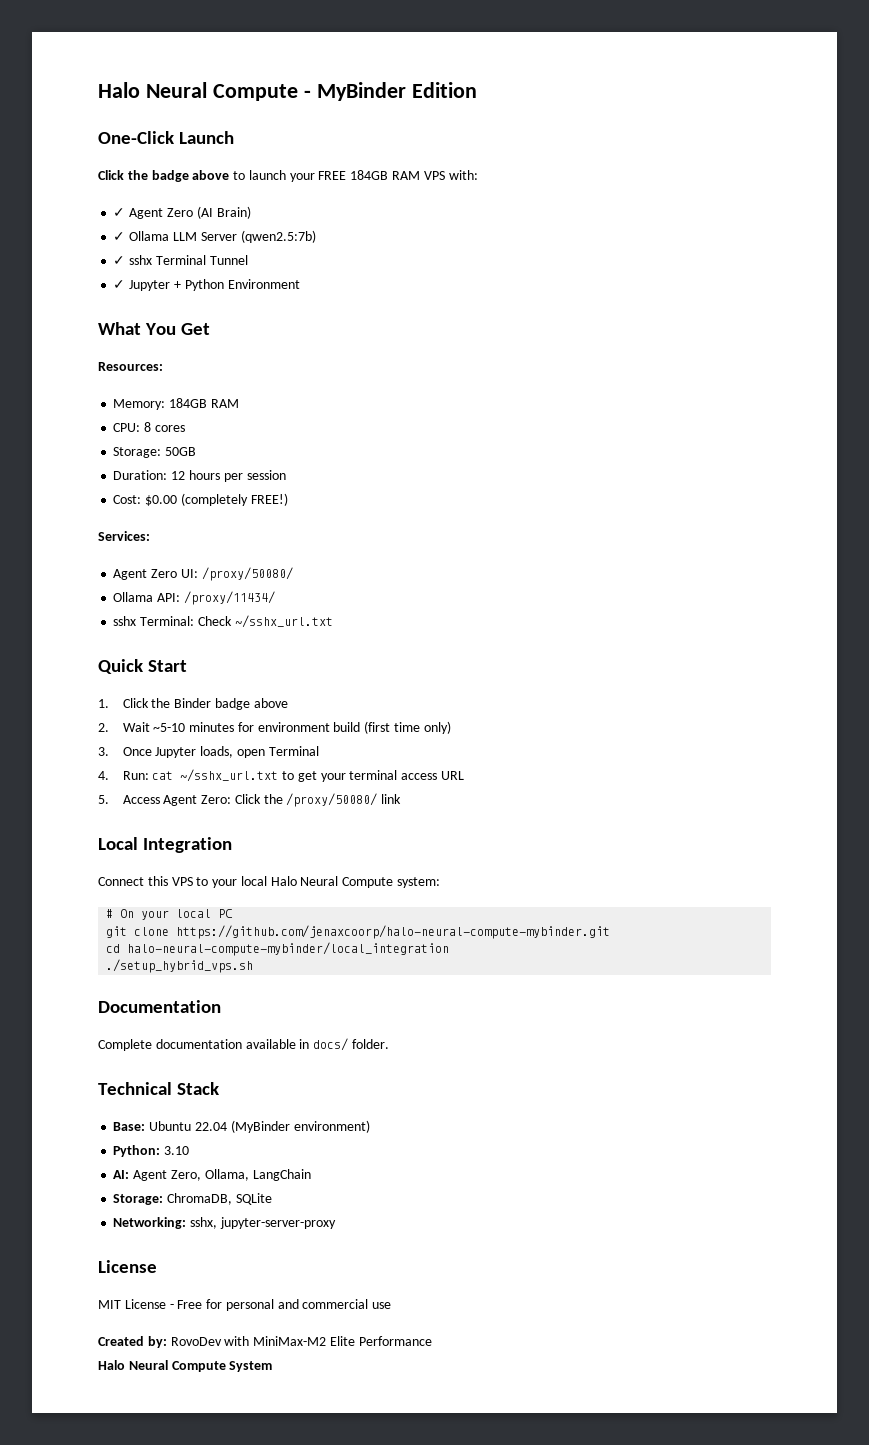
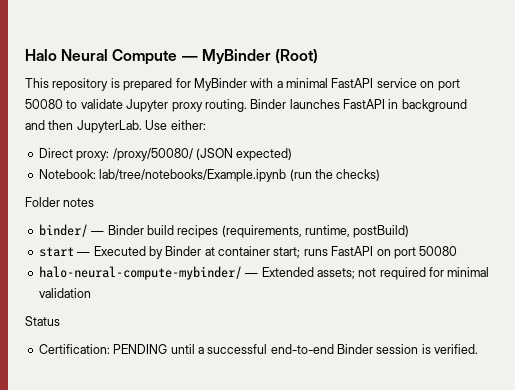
[98,82,477,101] [98,131,235,144] [98,170,478,182] [113,206,251,219] [113,230,316,243] [113,255,248,265] [113,279,300,291] [98,322,211,335] [98,362,163,371] [113,398,239,410] [113,422,185,432] [113,447,197,458] [113,470,286,482] [113,493,288,506] [98,531,150,541] [113,567,293,581] [113,591,275,605] [113,615,333,628] [98,659,188,674] [98,698,288,710] [98,721,451,734] [98,746,319,758] [98,769,465,782] [98,793,402,807] [98,837,233,853] [98,876,441,888] [106,909,234,920] [106,925,611,939] [106,942,450,956] [106,959,254,973] [98,1000,221,1013] [98,1038,389,1051] [98,1082,220,1095] [113,1120,370,1133] [113,1145,190,1157] [113,1169,311,1181] [113,1193,272,1205] [113,1217,336,1229] [98,1260,157,1273] [98,1299,392,1311] [98,1336,432,1348] [98,1360,273,1372] Halo Neural Compute - MyBinder Edition // One-Click Launch // Click the badge above to launch your FREE 184GB RAM VPS with: // ✓ Agent Zero (AI Brain) // ✓ Ollama LLM Server (qwen2.5:7b) // ✓ sshx Terminal Tunnel // ✓ Jupyter + Python Environment // What You Get // Resources: // Memory: 184GB RAM // CPU: 8 cores // Storage: 50GB // Duration: 12 hours per session // Cost: $0.00 (completely FREE!) // Services: // Agent Zero UI: /proxy/50080/ // Ollama API: /proxy/11434/ // sshx Terminal: Check ~/sshx_url.txt // Quick Start // 1. Click the Binder badge above // 2. Wait ~5-10 minutes for environment build (first time only) // 3. Once Jupyter loads, open Terminal // 4. Run: cat ~/sshx_url.txt to get your terminal access URL // 5. Access Agent Zero: Click the /proxy/50080/ link // Local Integration // Connect this VPS to your local Halo Neural Compute system: // # On your local PC // git clone https://github.com/jenaxcoorp/halo-neural-compute-mybinder.git // cd halo-neural-compute-mybinder/local_integration // ./setup_hybrid_vps.sh // Documentation // Complete documentation available in docs/ folder. // Technical Stack // Base: Ubuntu 22.04 (MyBinder environment) // Python: 3.10 // AI: Agent Zero, Ollama, LangChain // Storage: ChromaDB, SQLite // Networking: sshx, jupyter-server-proxy // License // MIT License - Free for personal and commercial use // Created by: RovoDev with MiniMax-M2 Elite Performance // Halo Neural Compute System -> [25,49,318,65] [25,78,460,91] [25,99,467,112] [25,120,206,133] [38,148,293,161] [38,169,381,182] [25,197,95,207] [38,224,410,238] [38,246,458,259] [38,266,490,280] [38,288,91,298] [25,316,60,326] [38,344,479,354] Halo Neural Compute — MyBinder (Root) // This repository is prepared for MyBinder with a minimal FastAPI service on port 50080 to validate Jupyter proxy routing. Binder launches FastAPI in background and then JupyterLab. Use either: // Direct proxy: /proxy/50080/ (JSON expected) // Notebook: lab/tree/notebooks/Example.ipynb (run the checks) // Folder notes // binder/ — Binder build recipes (requirements, runtime, postBuild) // start — Executed by Binder at container start; runs FastAPI on port 50080 // halo-neural-compute-mybinder/ — Extended assets; not required for minimal validation // Status // Certification: PENDING until a successful end-to-end Binder session is verified.

